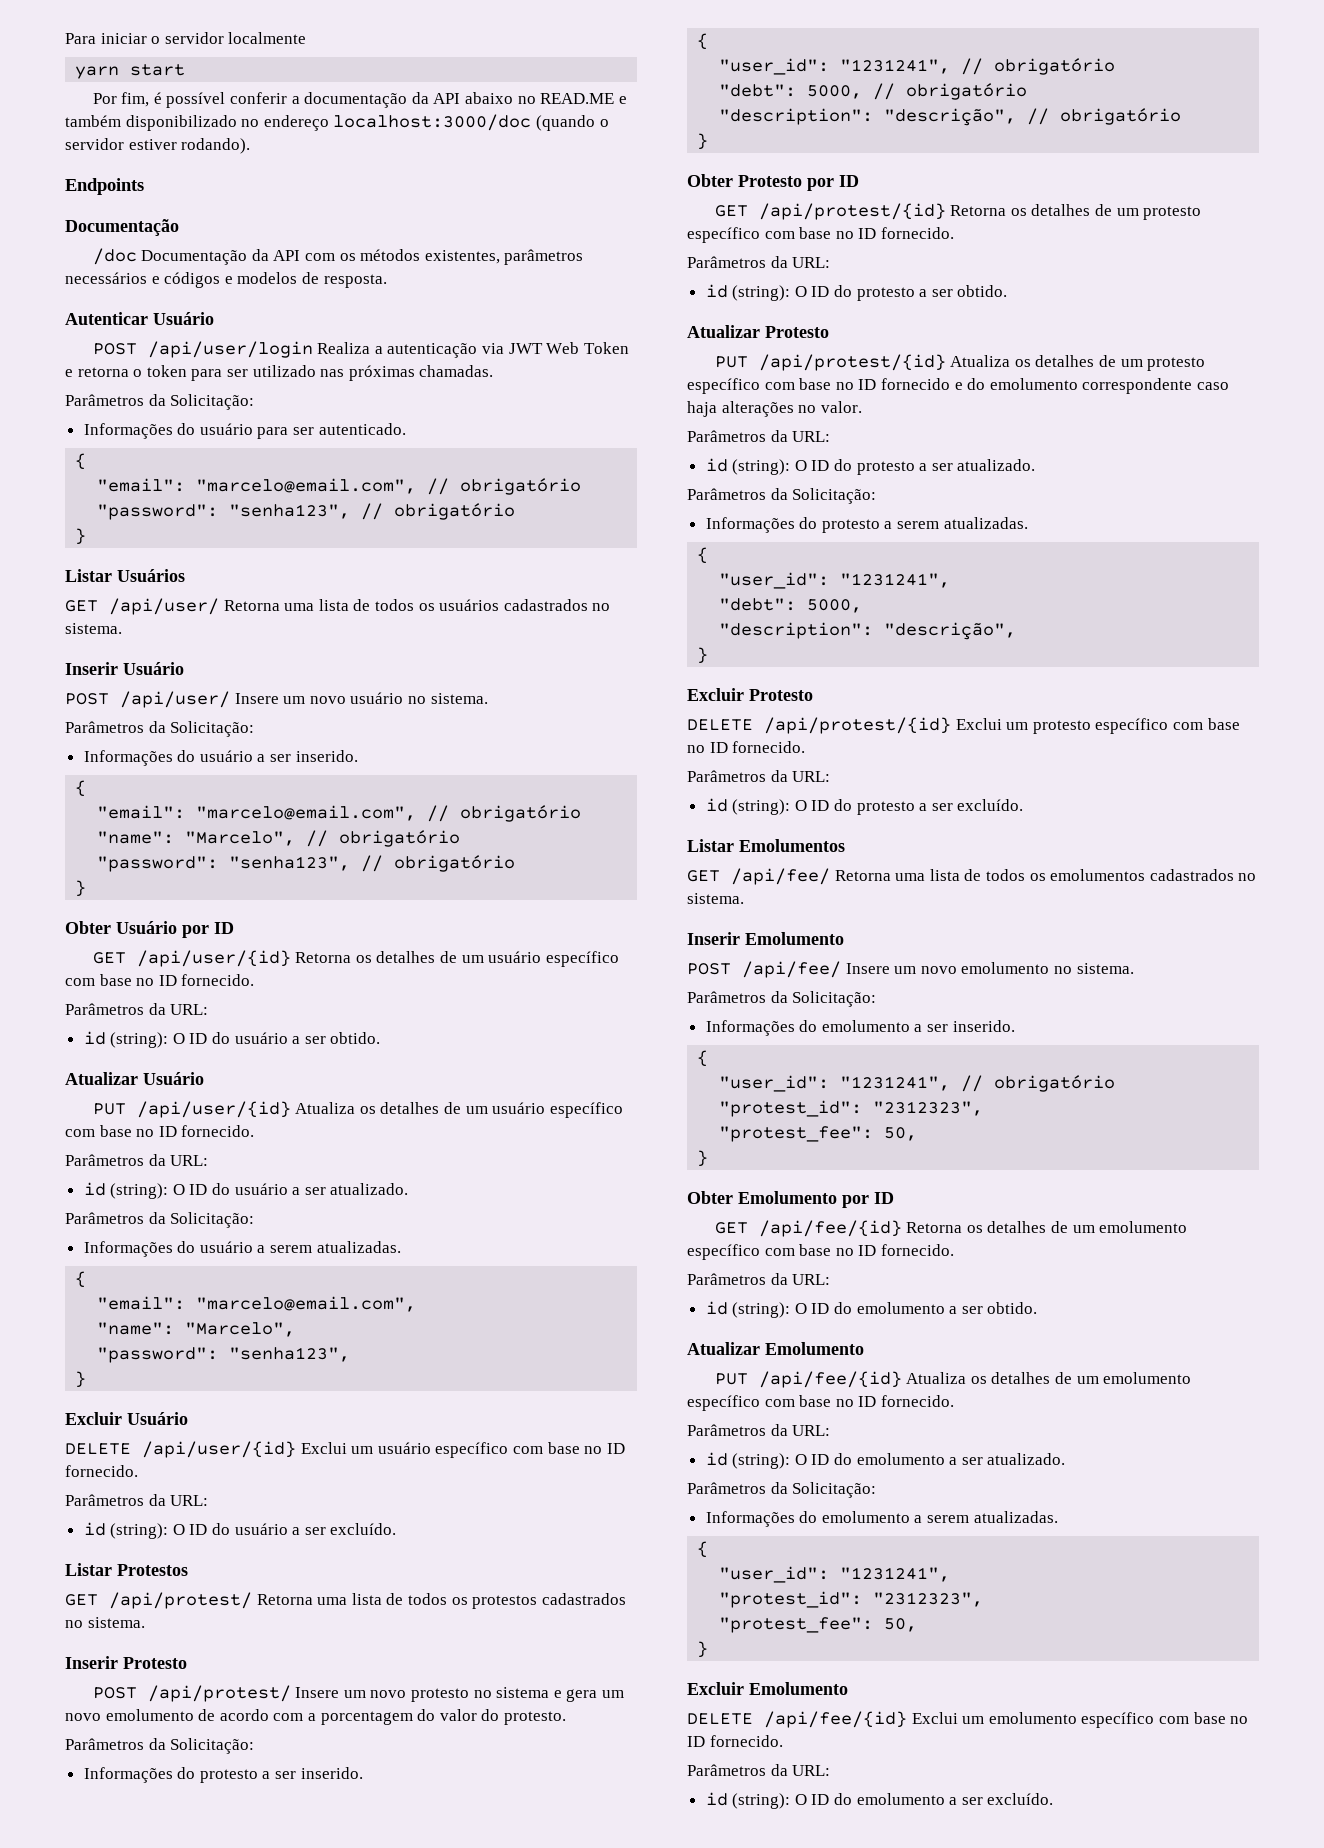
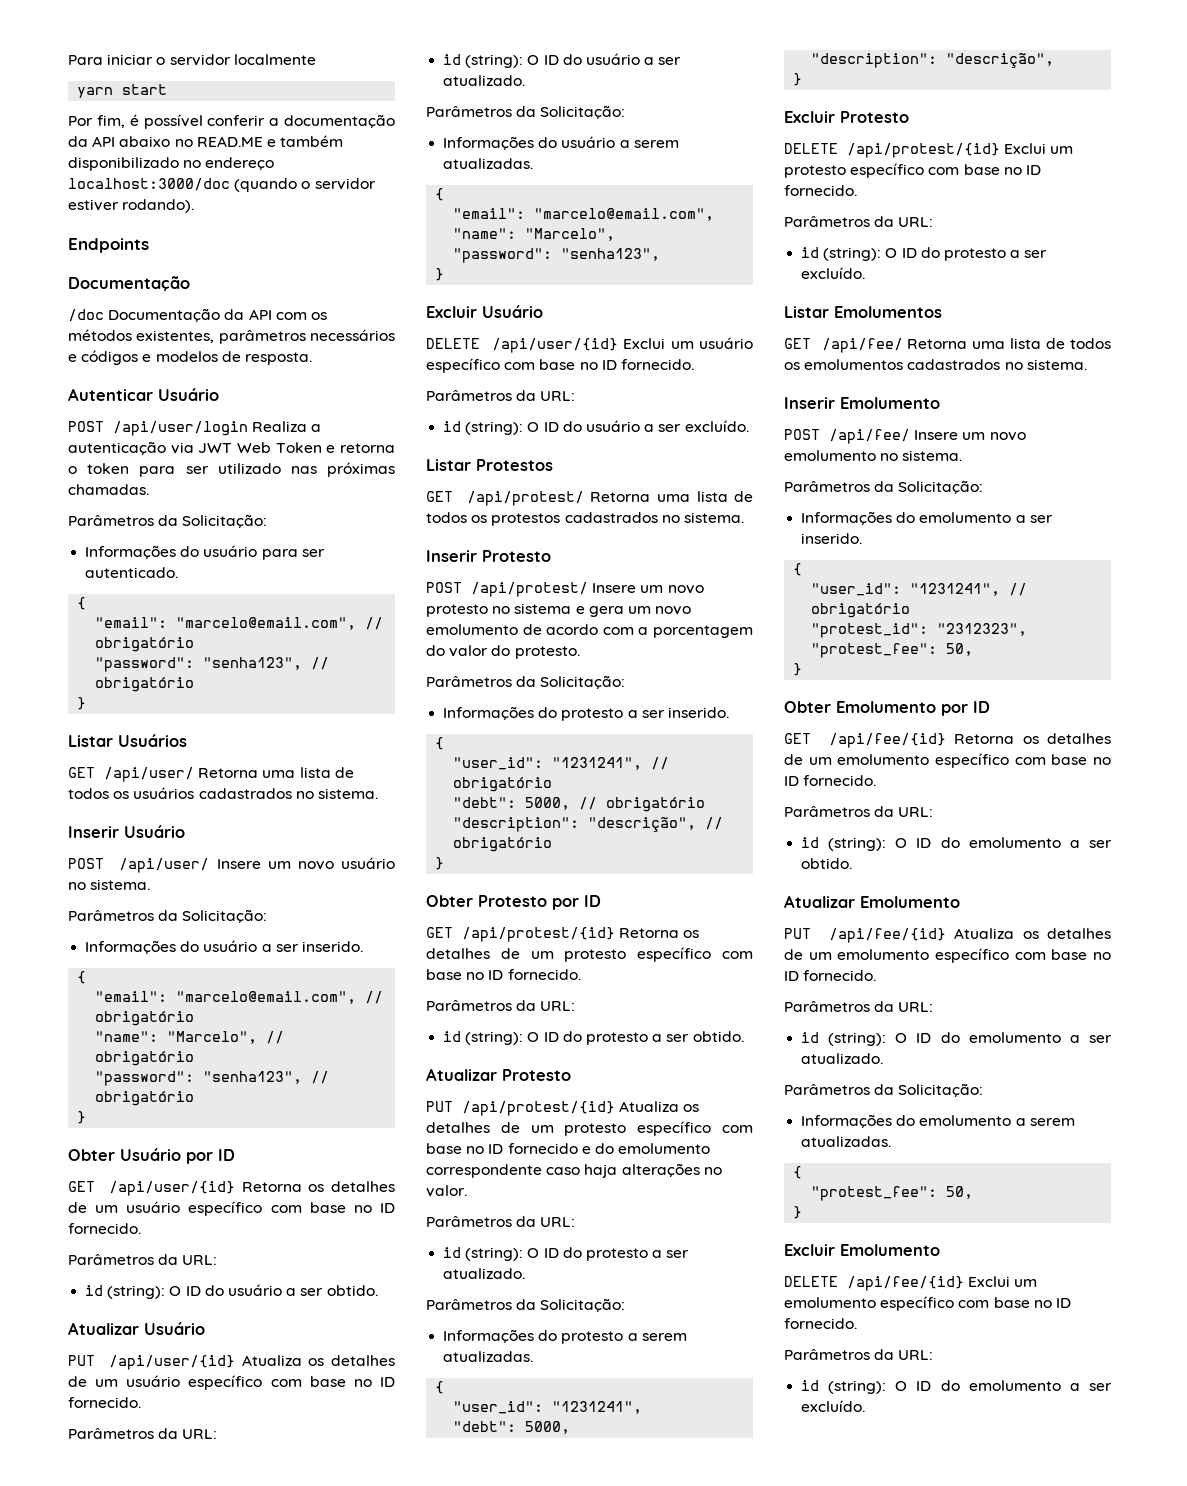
[719,1566,951,1583] [719,1591,984,1608] // "user_id": "1231241", // "protest_id": "2312323", -> (803, 1172) none

